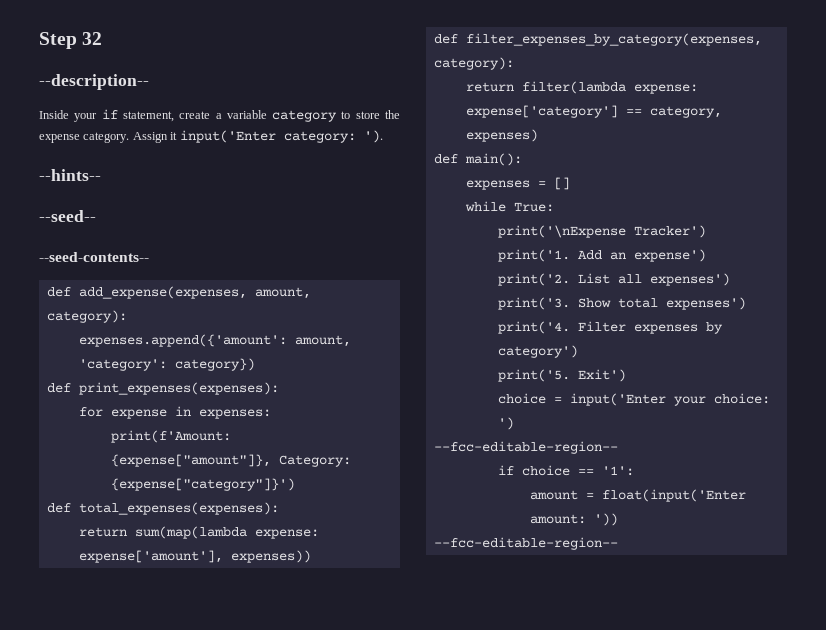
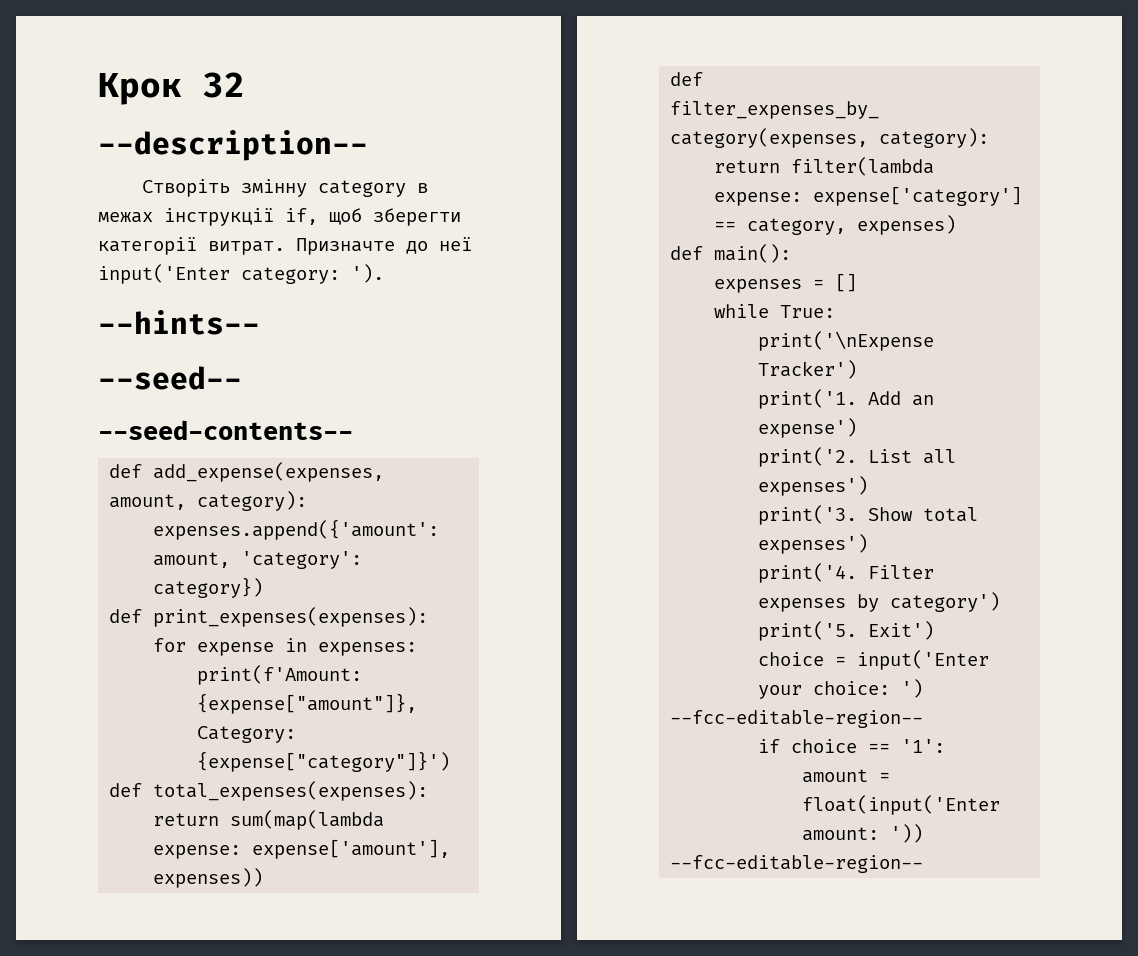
[39,32,77,49] Step -> [98,73,182,105] Крок
[39,109,401,122] [39,132,178,143] Inside your if statement, create a variable category to store the expense category. Assign it -> [142,179,429,197] [98,208,461,226] [98,237,472,255] Створіть змінну category в межах інструкції if, щоб зберегти категорії витрат. Призначте до неї

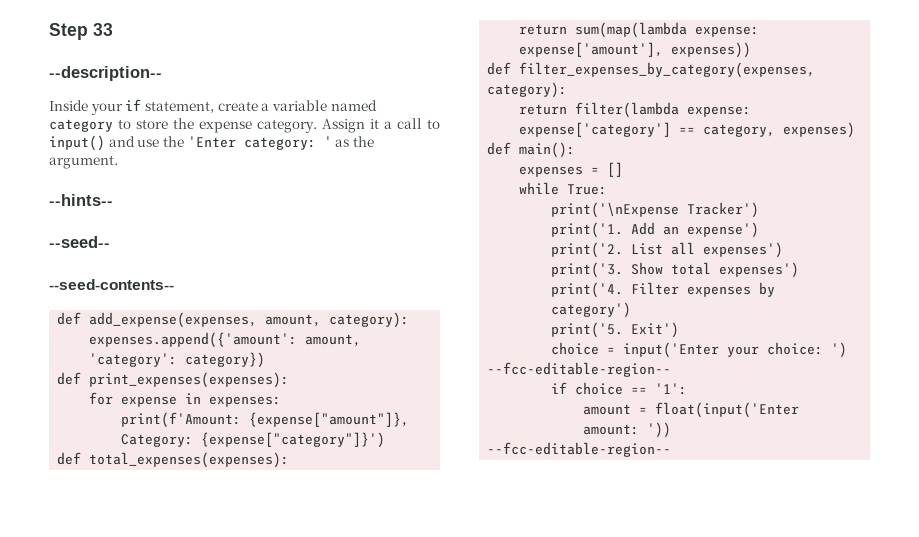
[98,72,245,105] Крок 32 -> [49,23,113,40] Step 33
[142,179,429,197] [98,208,461,226] [98,237,472,255] [98,264,384,284] Створіть змінну category в межах інструкції if, щоб зберегти категорії витрат. Призначте до неї input('Enter category: '). -> [49,99,377,115] [49,118,440,133] [49,135,374,151] [49,155,118,169] Inside your if statement, create a variable named category to store the expense category. Assign it a call to input() and use the 'Enter category: ' as the argument.

